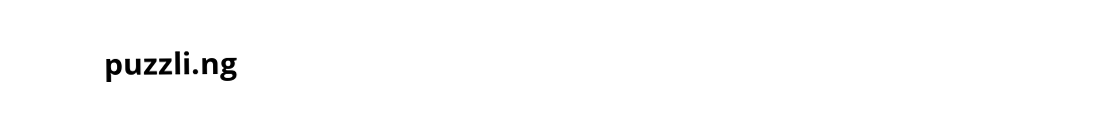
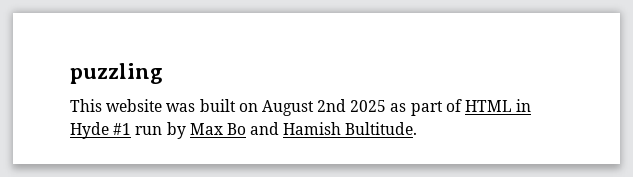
[103,50,238,83] puzzli.ng -> [70,63,163,84] [70,99,532,116] [70,122,418,139] puzzling // This website was built on August 2nd 2025 as part of HTML in Hyde #1 run by Max Bo and Hamish Bultitude.

